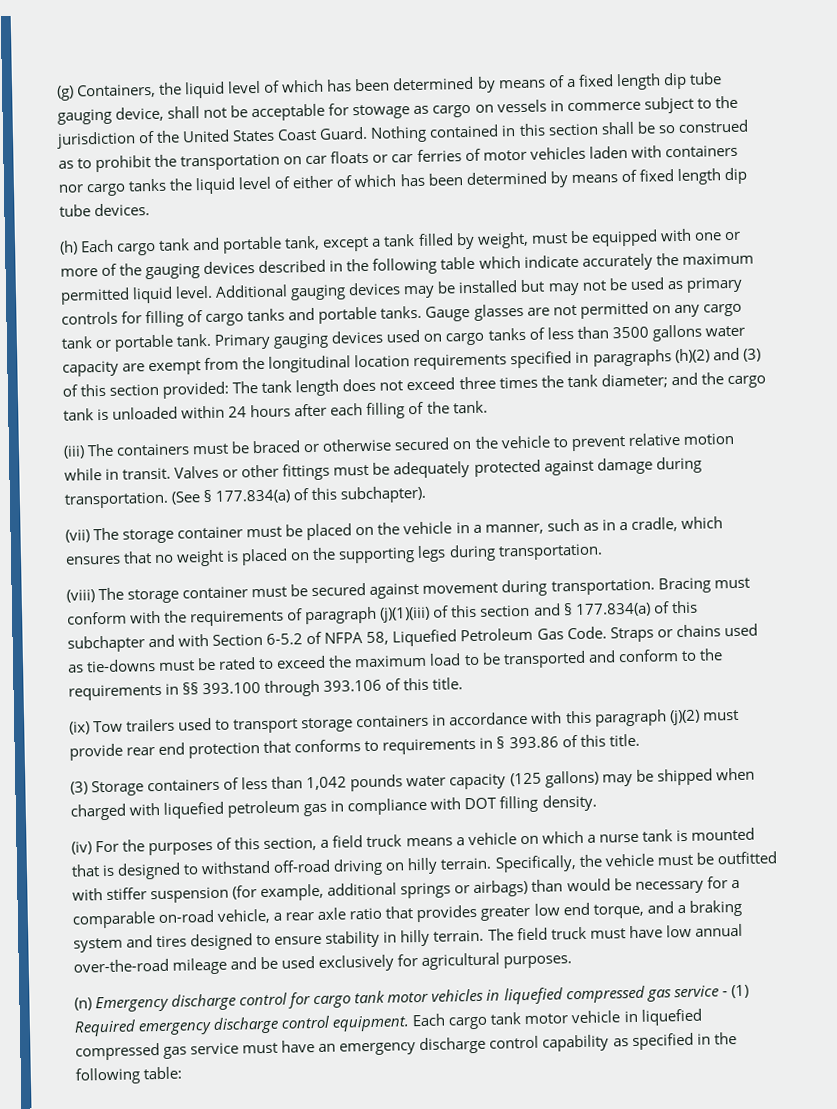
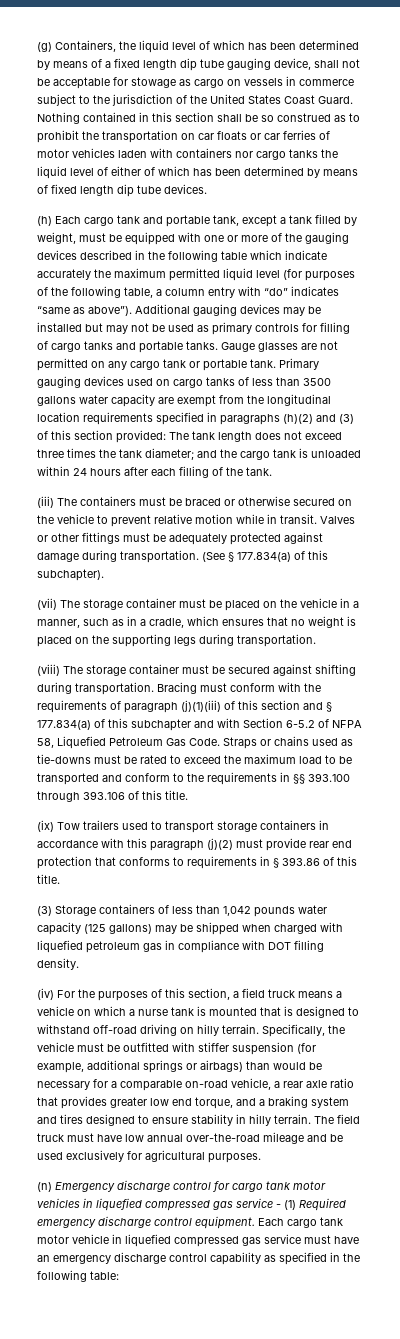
[175,285,214,299] level. -> [256,269,355,281] [37,286,339,298] [37,306,132,316] level (for purposes of the following table, a column entry with “do” indicates “same as above”).
[422,582,499,594] movement -> [315,664,356,676] shifting

